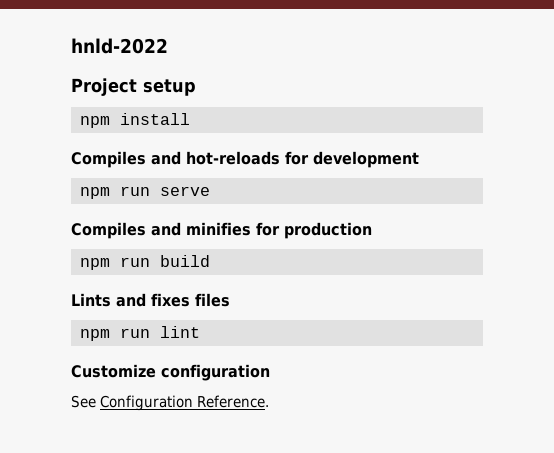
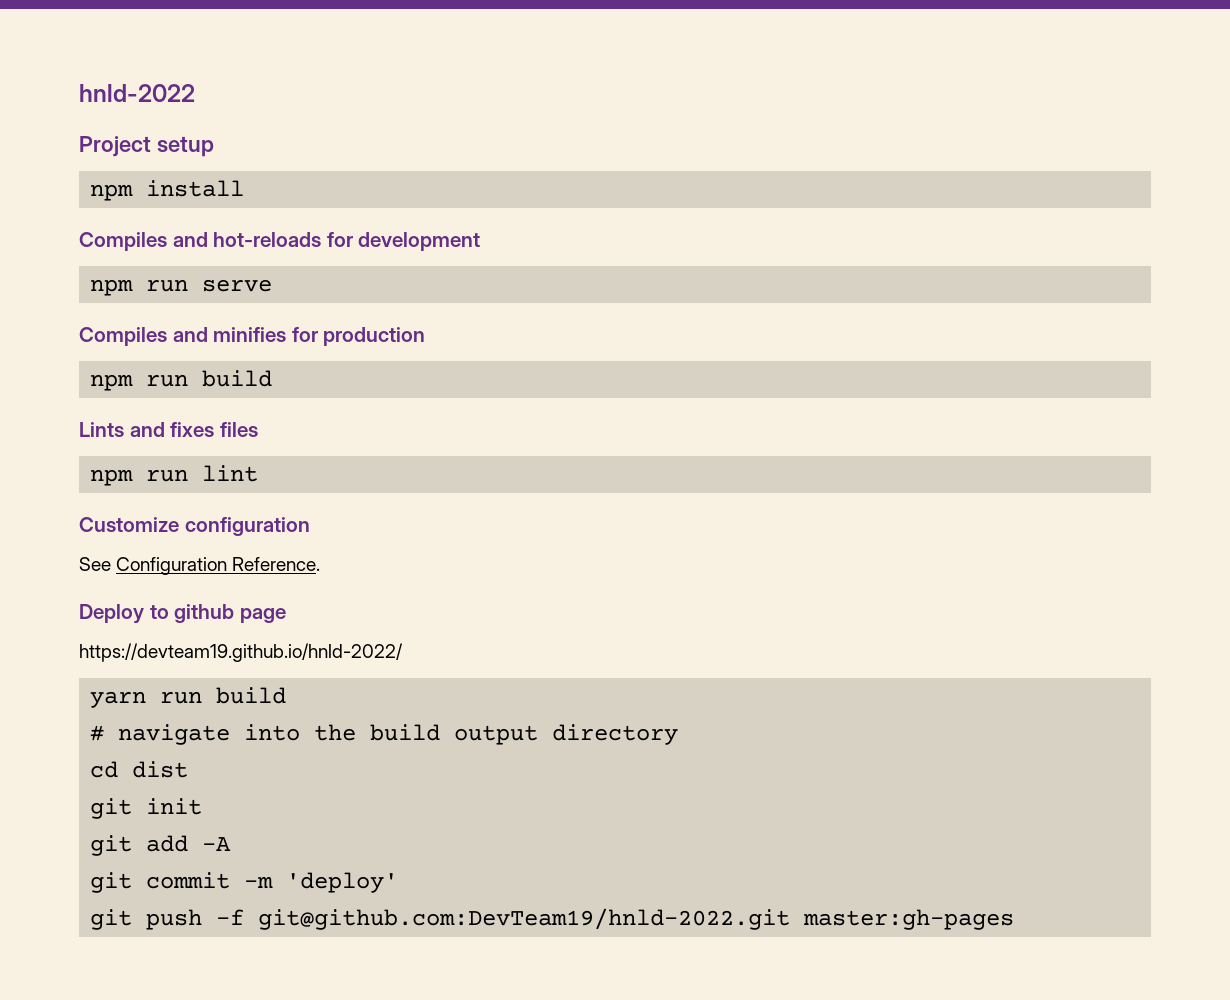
(270, 401) none -> [79,604,286,624] [79,643,403,662] [90,687,287,708] [90,724,679,745] [90,761,189,778] [90,798,203,819] [90,835,232,856] [90,872,399,893] [90,908,1015,930] // Deploy to github page // https://devteam19.github.io/hnld-2022/ // yarn run build // # navigate into the build output directory // cd dist // git init // git add -A // git commit -m 'deploy' // git push -f git@github.com:DevTeam19/hnld-2022.git master:gh-pages

